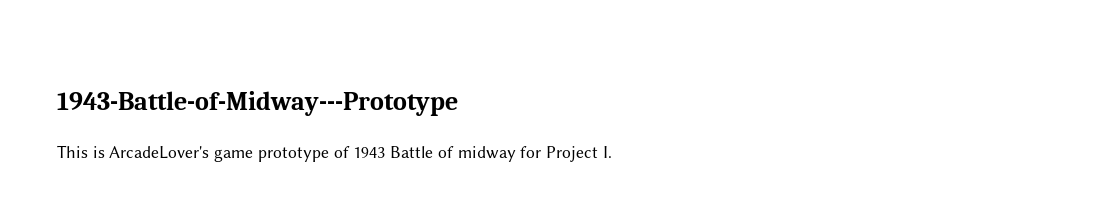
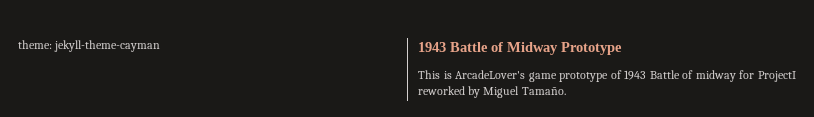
[57,91,458,116] 1943-Battle-of-Midway---Prototype -> [18,40,161,52] [418,42,622,55] theme: jekyll-theme-cayman // 1943 Battle of Midway Prototype
[545,146,612,162] Project I. -> [758,71,797,82] [418,86,566,98] ProjectI reworked by Miguel Tamaño.

